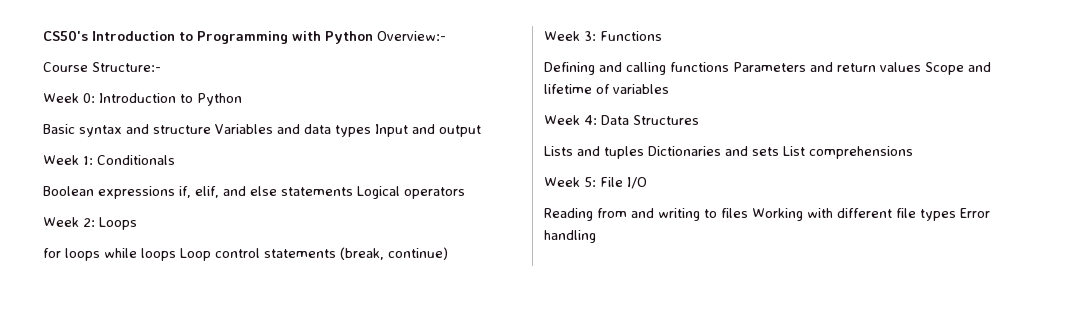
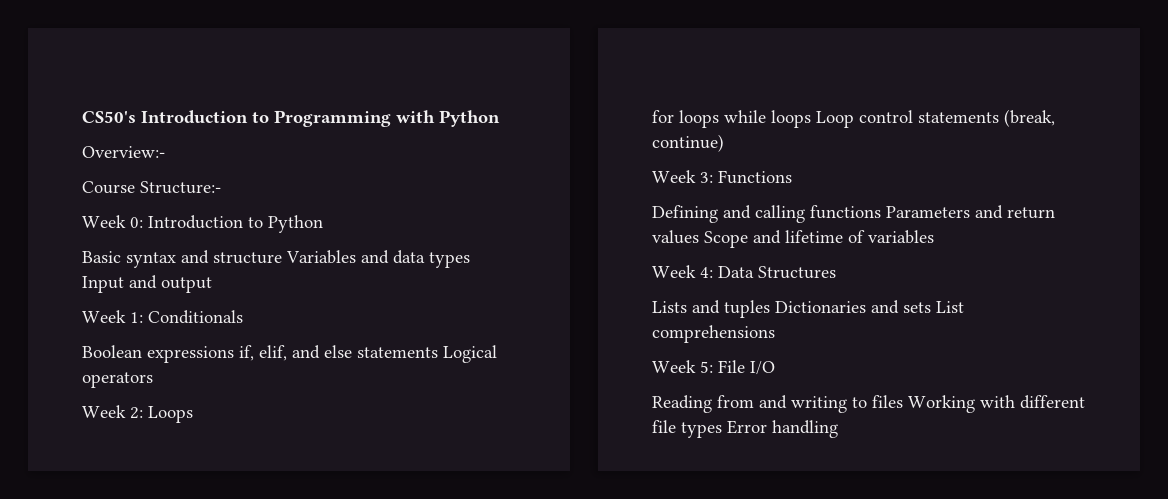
(373, 37) none -> (500, 118) //

